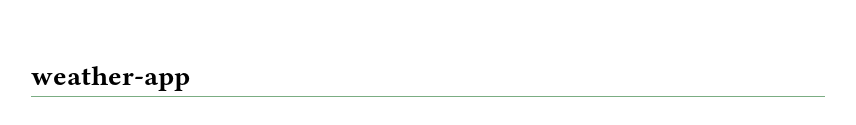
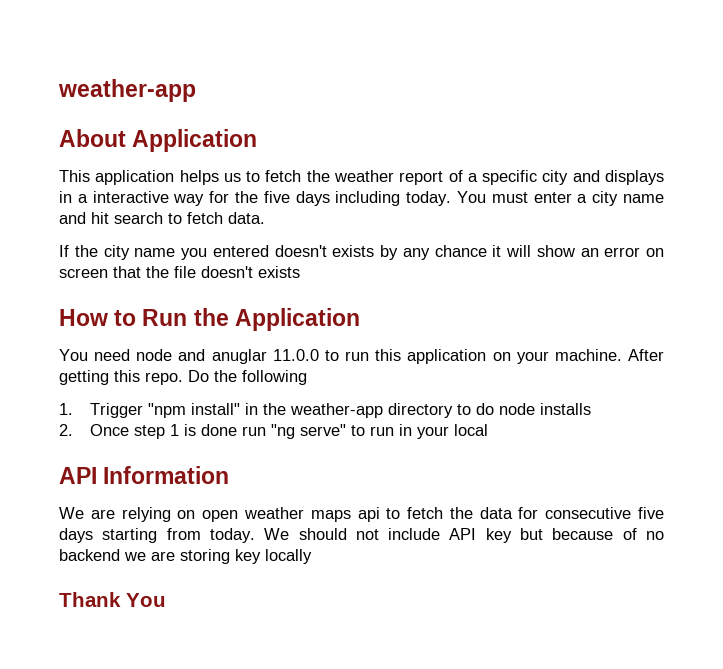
[31,66,190,91] weather-app -> [58,79,196,102] [59,129,258,152] [59,170,664,185] [59,191,664,206] [59,212,265,224] [59,245,664,260] [59,266,300,278] [59,308,360,331] [59,349,664,364] [59,370,307,385] [59,403,592,418] [59,424,489,439] [59,466,230,484] [59,507,664,522] [59,528,664,543] [59,549,312,564] [59,592,166,607] weather-app // About Application // This application helps us to fetch the weather report of a specific city and displays in a interactive way for the five days including today. You must enter a city name and hit search to fetch data. // If the city name you entered doesn't exists by any chance it will show an error on screen that the file doesn't exists // How to Run the Application // You need node and anuglar 11.0.0 to run this application on your machine. After getting this repo. Do the following // 1. Trigger "npm install" in the weather-app directory to do node installs // 2. Once step 1 is done run "ng serve" to run in your local // API Information // We are relying on open weather maps api to fetch the data for consecutive five days starting from today. We should not include API key but because of no backend we are storing key locally // Thank You

